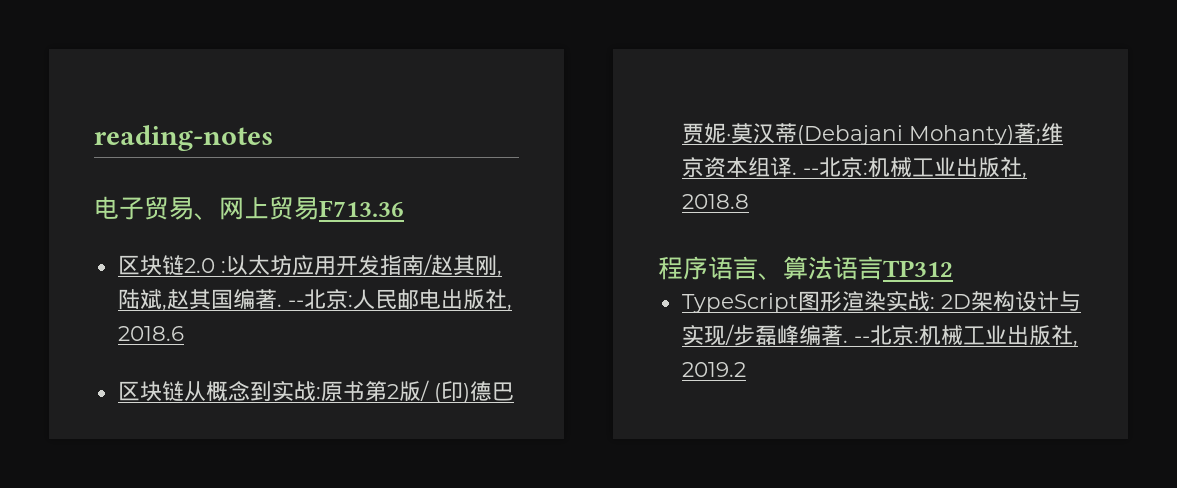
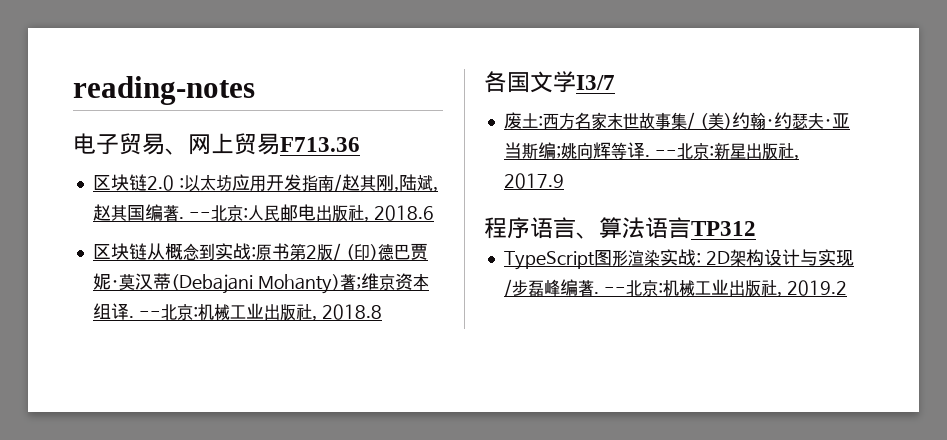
(749, 201) none -> [484,71,615,93] [503,112,850,130] [503,142,799,160] [503,173,564,189] // 各国文学I3/7 // 废土:西方名家末世故事集/ (美)约翰·约瑟夫·亚当斯编;姚向辉等译. --北京:新星出版社, 2017.9

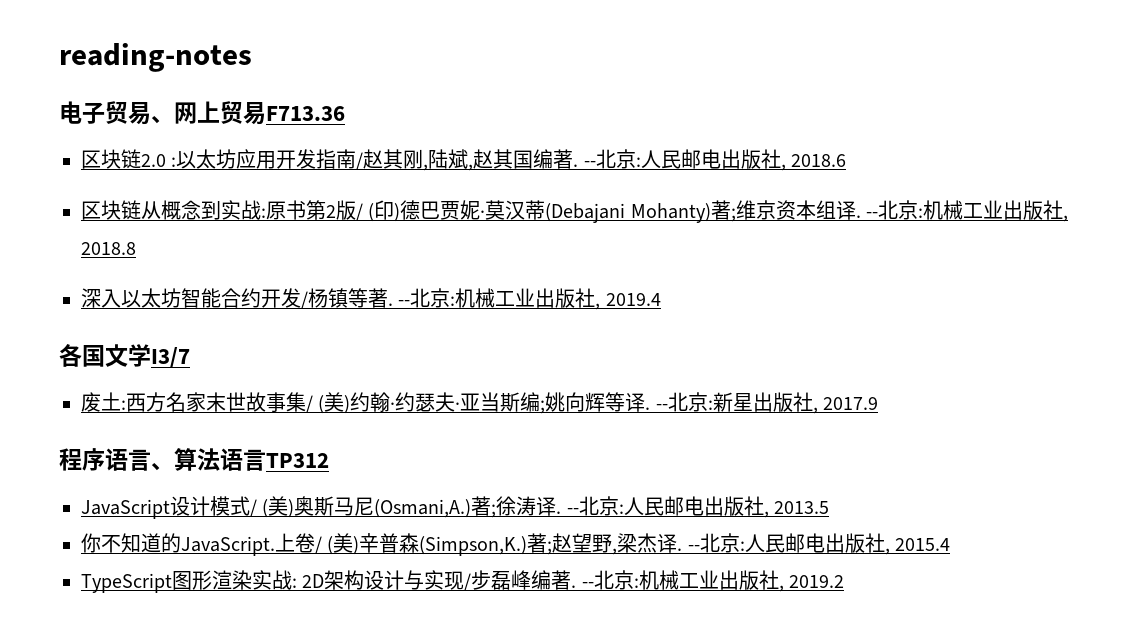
(382, 312) none -> [81,288,661,310] // 深入以太坊智能合约开发/杨镇等著. --北京:机械工业出版社, 2019.4
(756, 228) none -> [81,496,830,519] [81,533,951,556] // JavaScript设计模式/ (美)奥斯马尼(Osmani,A.)著;徐涛译. --北京:人民邮电出版社, 2013.5 // 你不知道的JavaScript.上卷/ (美)辛普森(Simpson,K.)著;赵望野,梁杰译. --北京:人民邮电出版社, 2015.4

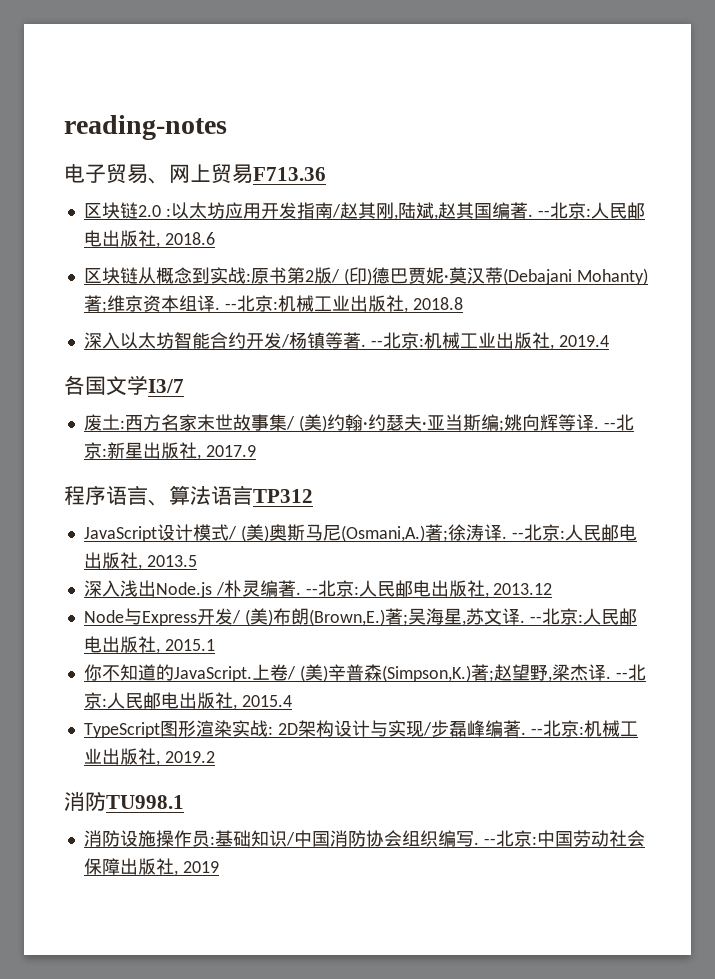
(830, 507) none -> [83,580,553,598] [83,608,637,626] [83,636,215,654] // 深入浅出Node.js /朴灵编著. --北京:人民邮电出版社, 2013.12 // Node与Express开发/ (美)布朗(Brown,E.)著;吴海星,苏文译. --北京:人民邮电出版社, 2015.1
(845, 581) none -> [64,791,184,811] [83,830,645,847] [83,858,219,876] // 消防TU998.1 // 消防设施操作员:基础知识/中国消防协会组织编写. --北京:中国劳动社会保障出版社, 2019

